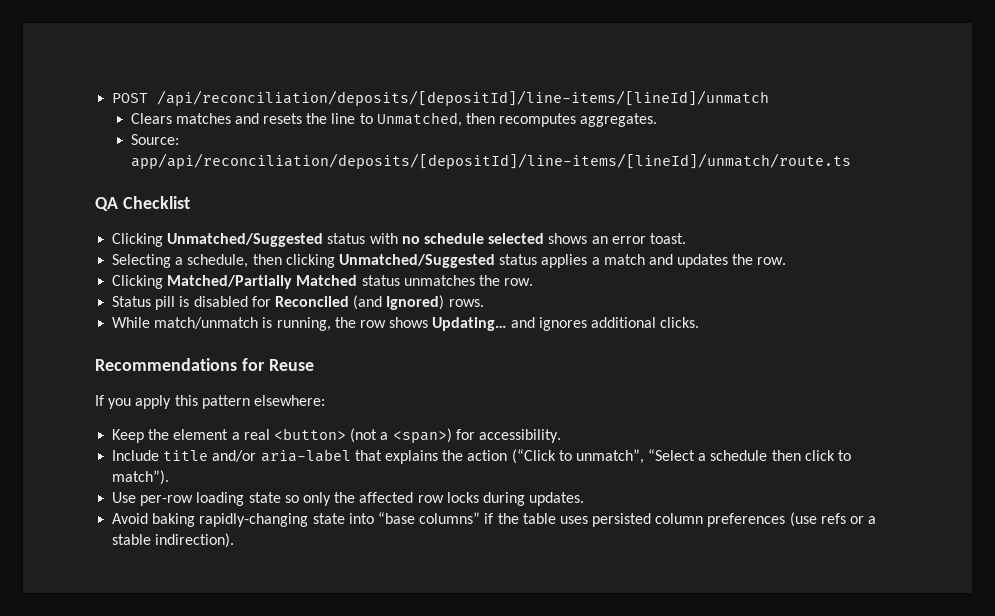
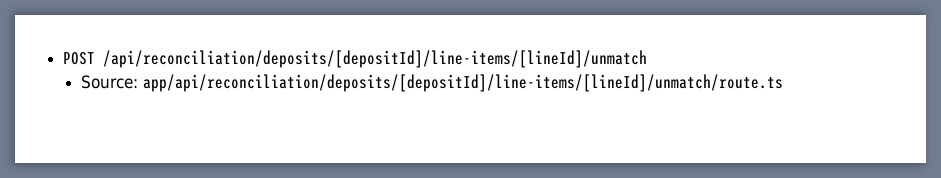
[130,112,658,127] [130,134,179,145] [130,153,851,169] [95,196,190,211] [112,233,686,247] [112,254,787,268] [112,275,534,289] [112,295,484,310] [112,317,700,331] [95,358,314,371] [95,395,325,409] [112,428,561,443] [112,449,852,464] [112,470,170,485] [112,492,585,506] [112,512,877,527] [112,533,235,548] Clears matches and resets the line to Unmatched, then recomputes aggregates. // Source: app/api/reconciliation/deposits/[depositId]/line-items/[lineId]/unmatch/route.ts // QA Checklist // Clicking Unmatched/Suggested status with no schedule selected shows an error toast. // Selecting a schedule, then clicking Unmatched/Suggested status applies a match and updates the row. // Clicking Matched/Partially Matched status unmatches the row. // Status pill is disabled for Reconciled (and Ignored) rows. // While match/unmatch is running, the row shows Updating… and ignores additional clicks. // Recommendations for Reuse // If you apply this pattern elsewhere: // Keep the element a real <button> (not a <span>) for accessibility. // Include title and/or aria-label that explains the action (“Click to unmatch”, “Select a schedule then click to match”). // Use per-row loading state so only the affected row locks during updates. // Avoid baking rapidly-changing state into “base columns” if the table uses persisted column preferences (use refs or a stable indirection). -> [81,74,784,92] Source: app/api/reconciliation/deposits/[depositId]/line-items/[lineId]/unmatch/route.ts

